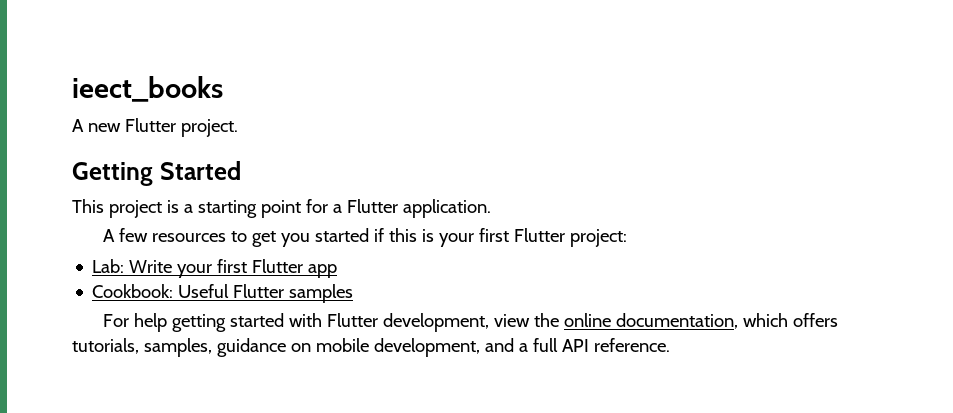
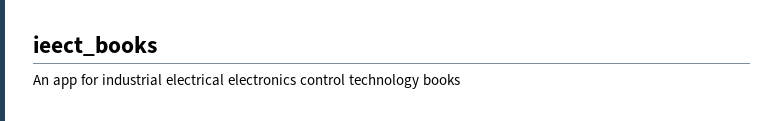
[72,118,238,137] [72,161,241,186] [72,199,491,218] [102,228,627,247] [92,259,338,278] [92,284,354,303] [102,313,838,332] [72,338,670,357] A new Flutter project. // Getting Started // This project is a starting point for a Flutter application. // A few resources to get you started if this is your first Flutter project: // Lab: Write your first Flutter app // Cookbook: Useful Flutter samples // For help getting started with Flutter development, view the online documentation, which offers tutorials, samples, guidance on mobile development, and a full API reference. -> [33,74,461,89] An app for industrial electrical electronics control technology books

